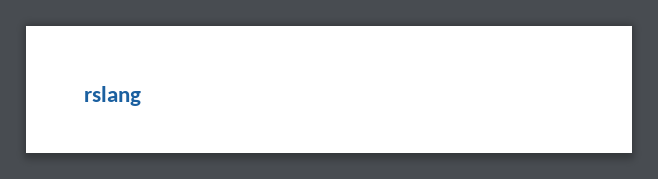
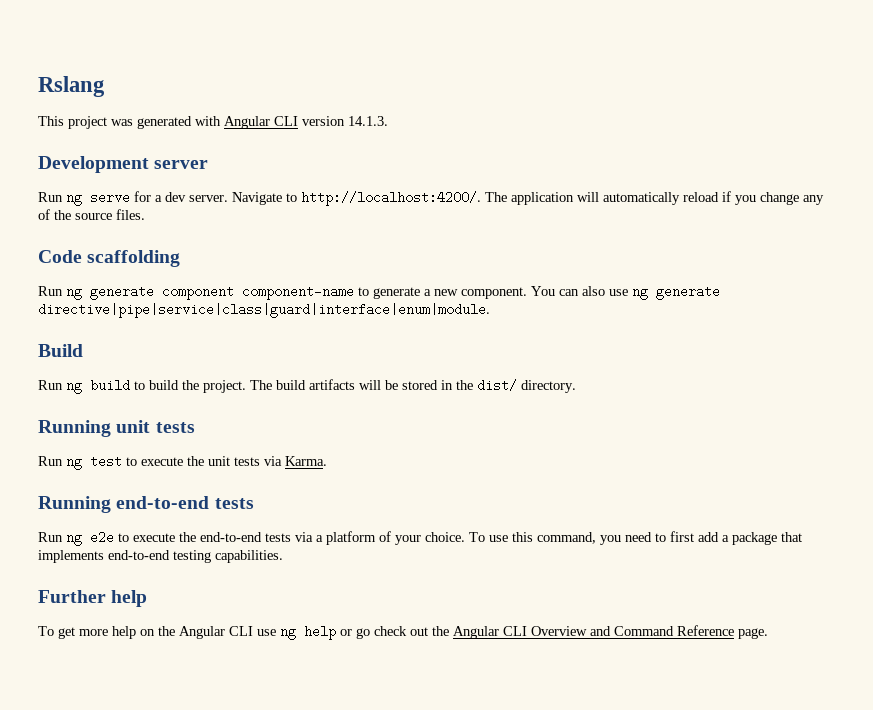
[84,86,141,106] rslang -> [38,76,105,97] [38,116,388,129] [38,156,209,173] [38,191,824,206] [38,209,145,220] [38,250,181,267] [38,285,720,300] [38,303,490,318] [38,344,83,357] [38,379,576,394] [38,420,195,437] [38,455,327,470] [38,496,254,513] [38,531,802,546] [38,550,283,563] [38,590,148,607] [38,625,768,640] Rslang // This project was generated with Angular CLI version 14.1.3. // Development server // Run ng serve for a dev server. Navigate to http://localhost:4200/. The application will automatically reload if you change any of the source files. // Code scaffolding // Run ng generate component component-name to generate a new component. You can also use ng generate directive|pipe|service|class|guard|interface|enum|module. // Build // Run ng build to build the project. The build artifacts will be stored in the dist/ directory. // Running unit tests // Run ng test to execute the unit tests via Karma. // Running end-to-end tests // Run ng e2e to execute the end-to-end tests via a platform of your choice. To use this command, you need to first add a package that implements end-to-end testing capabilities. // Further help // To get more help on the Angular CLI use ng help or go check out the Angular CLI Overview and Command Reference page.

